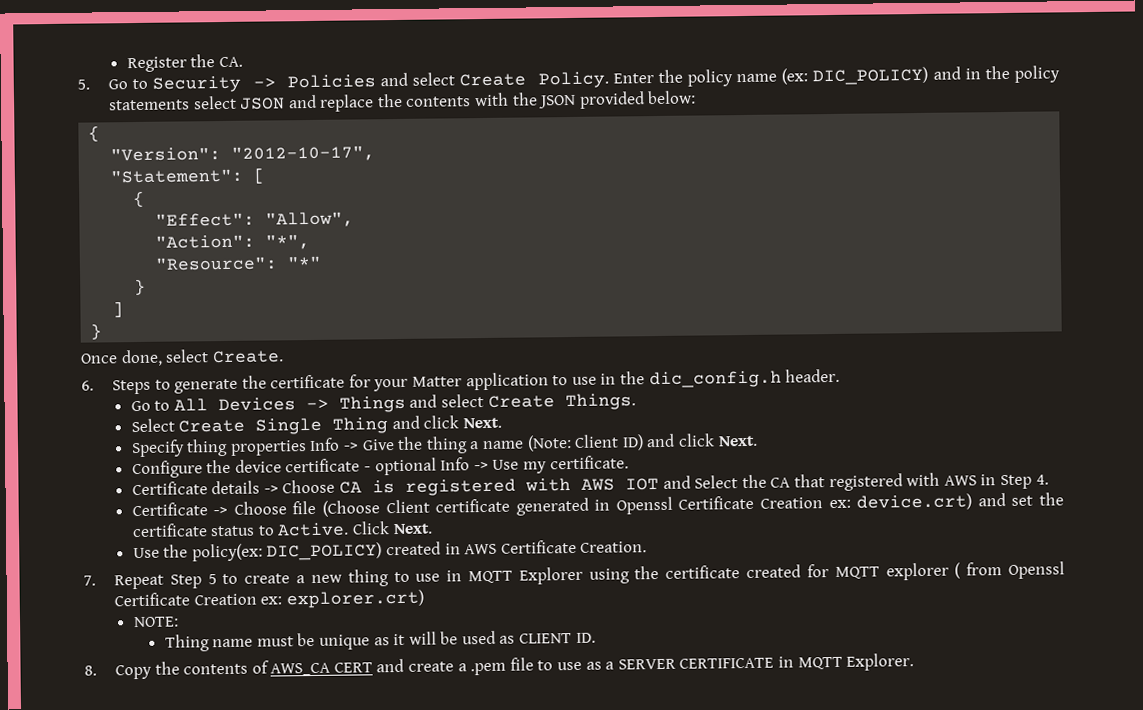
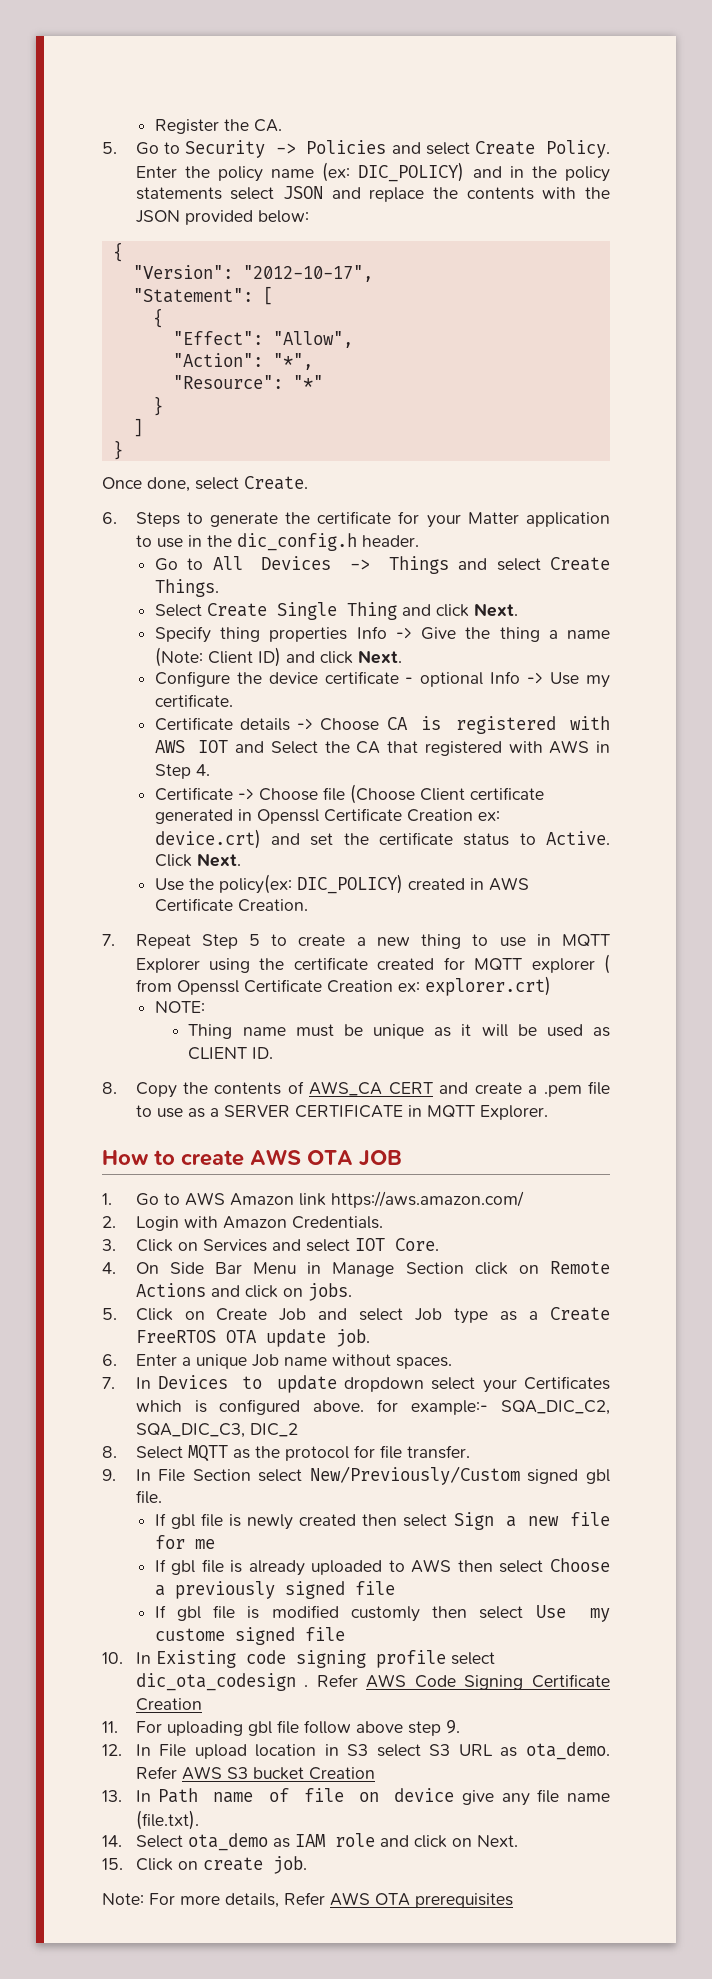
(915, 662) none -> [102,1149,402,1167] [102,1191,524,1208] [102,1216,383,1231] [102,1238,439,1252] [102,1261,610,1277] [135,1283,352,1301] [102,1307,610,1324] [135,1329,370,1347] [102,1354,452,1369] [102,1375,610,1393] [135,1399,610,1415] [135,1423,298,1438] [102,1445,470,1462] [102,1466,610,1485] [135,1490,162,1504] [154,1512,610,1530] [154,1535,215,1549] [154,1558,610,1576] [154,1581,395,1599] [154,1605,610,1622] [154,1627,345,1645] [102,1650,495,1668] [135,1673,610,1691] [135,1698,202,1711] [102,1720,460,1736] [102,1742,611,1760] [135,1766,375,1780] [102,1788,610,1806] [135,1810,199,1830] [102,1833,518,1851] [102,1856,307,1874] [102,1892,513,1908] // How to create AWS OTA JOB // 1. Go to AWS Amazon link https://aws.amazon.com/ // 2. Login with Amazon Credentials. // 3. Click on Services and select IOT Core. // 4. On Side Bar Menu in Manage Section click on Remote Actions and click on jobs. // 5. Click on Create Job and select Job type as a Create FreeRTOS OTA update job. // 6. Enter a unique Job name without spaces. // 7. In Devices to update dropdown select your Certificates which is configured above. for example:- SQA_DIC_C2, SQA_DIC_C3, DIC_2 // 8. Select MQTT as the protocol for file transfer. // 9. In File Section select New/Previously/Custom signed gbl file. // If gbl file is newly created then select Sign a new file for me // If gbl file is already uploaded to AWS then select Choose a previously signed file // If gbl file is modified customly then select Use my custome signed file // 10. In Existing code signing profile select dic_ota_codesign . Refer AWS Code Signing Certificate Creation // 11. For uploading gbl file follow above step 9. // 12. In File upload location in S3 select S3 URL as ota_demo. Refer AWS S3 bucket Creation // 13. In Path name of file on device give any file name (file.txt). // 14. Select ota_demo as IAM role and click on Next. // 15. Click on create job. // Note: For more details, Refer AWS OTA prerequisites

